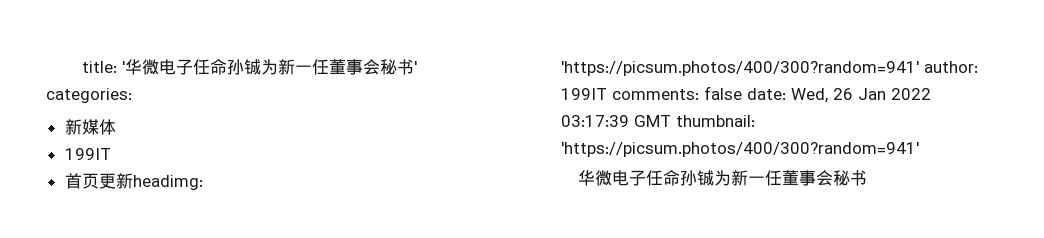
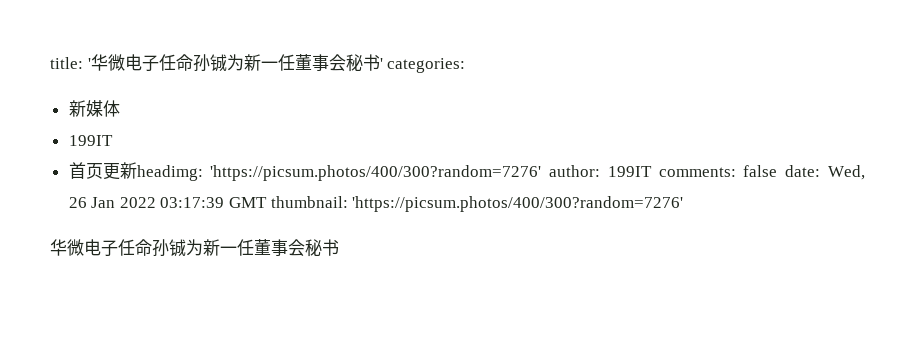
[560,61,919,76] 'https://picsum.photos/400/300?random=941' -> [210,165,542,181] 'https://picsum.photos/400/300?random=7276'
[560,142,919,157] 'https://picsum.photos/400/300?random=941' -> [352,196,684,212] 'https://picsum.photos/400/300?random=7276'

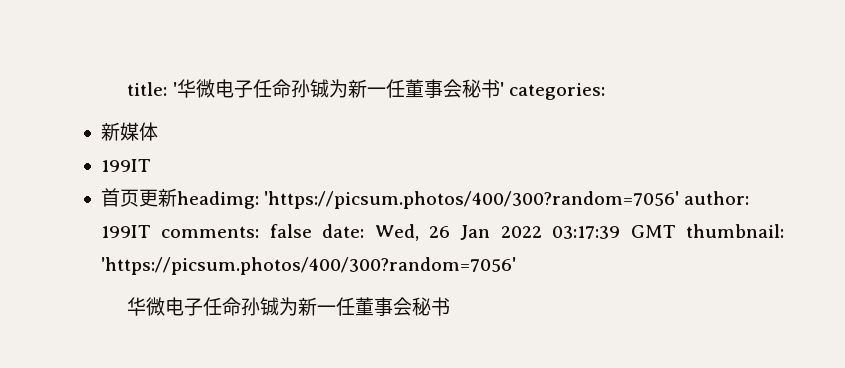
[210,165,542,181] 'https://picsum.photos/400/300?random=7276' -> [264,191,680,209] 'https://picsum.photos/400/300?random=7056'
[352,196,684,212] 'https://picsum.photos/400/300?random=7276' -> [100,257,516,275] 'https://picsum.photos/400/300?random=7056'

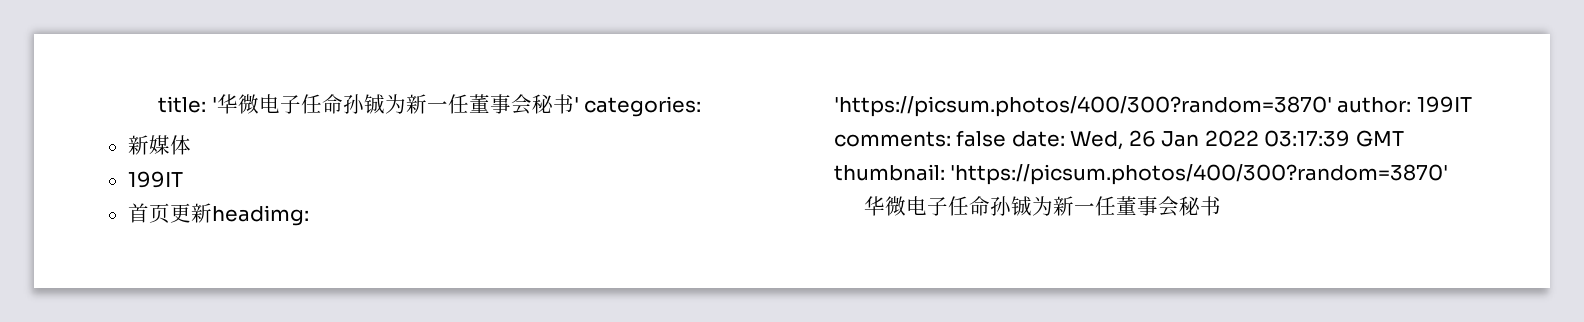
[264,191,680,209] 'https://picsum.photos/400/300?random=7056' -> [833,96,1332,117] 'https://picsum.photos/400/300?random=3870'
[100,257,516,275] 'https://picsum.photos/400/300?random=7056' -> [950,164,1449,185] 'https://picsum.photos/400/300?random=3870'

